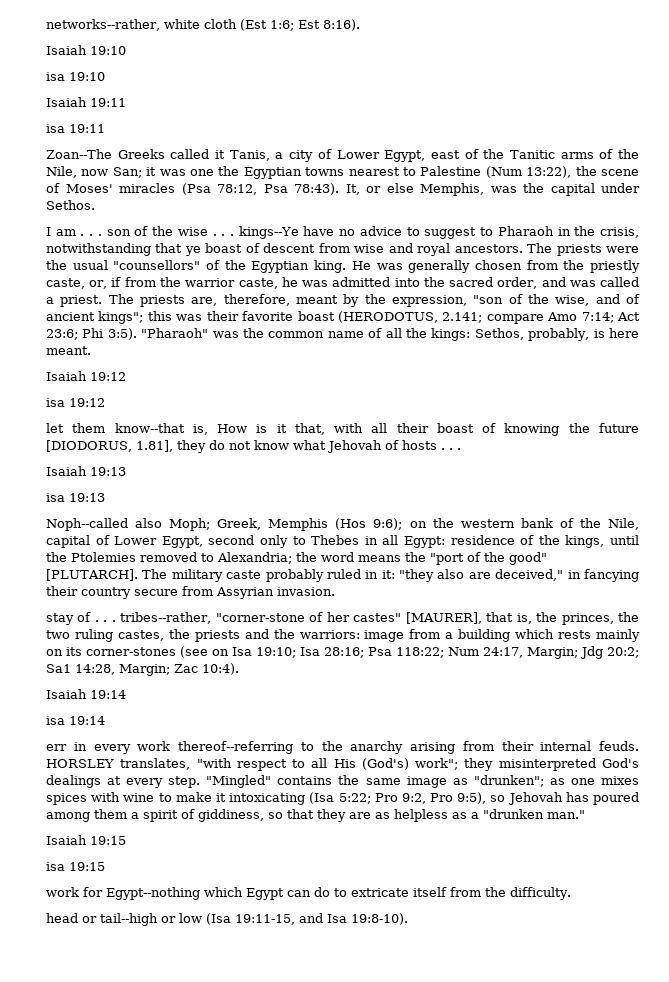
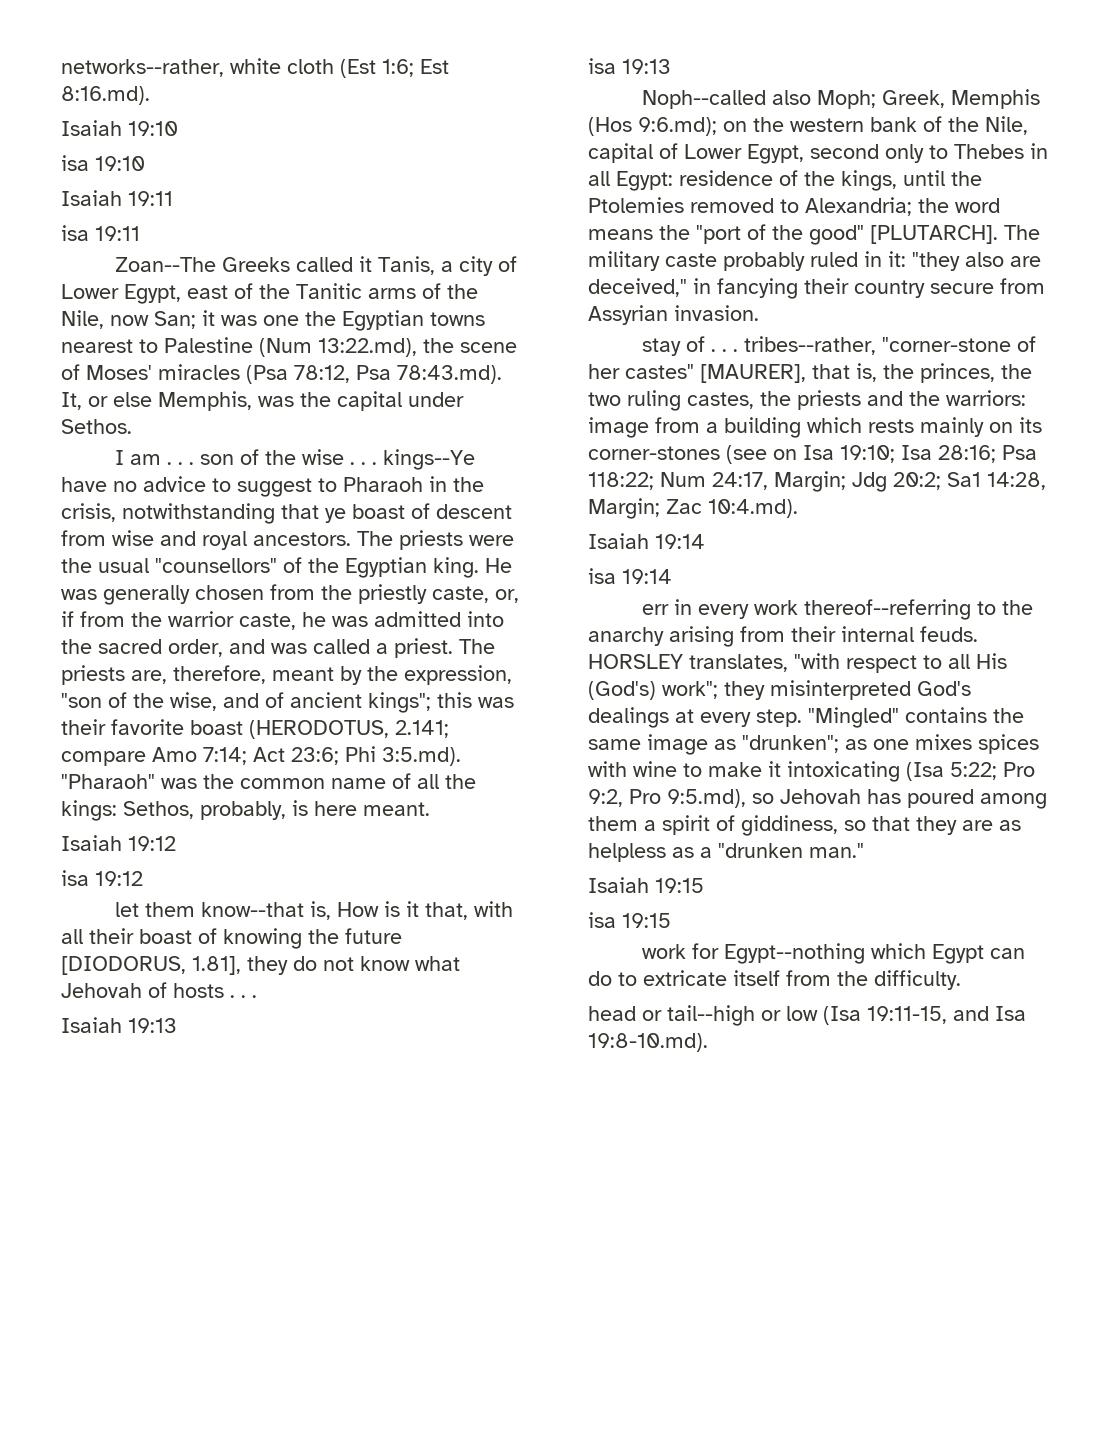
[322,19,360,31] 8:16). -> [61,86,150,105] 8:16.md).
[526,166,572,178] 13:22), -> [318,338,417,357] 13:22.md),
[294,183,339,195] 78:43). -> [397,365,502,384] 78:43.md).
[107,328,137,340] 3:5). -> [382,747,461,766] 3:5.md).
[373,518,403,530] 9:6); -> [638,117,717,136] 9:6.md);
[202,663,239,675] 10:4). -> [708,499,798,518] 10:4.md).
[457,792,487,804] 9:5), -> [667,789,746,808] 9:5.md),
[351,913,408,925] 19:8-10). -> [588,1033,708,1052] 19:8-10.md).

